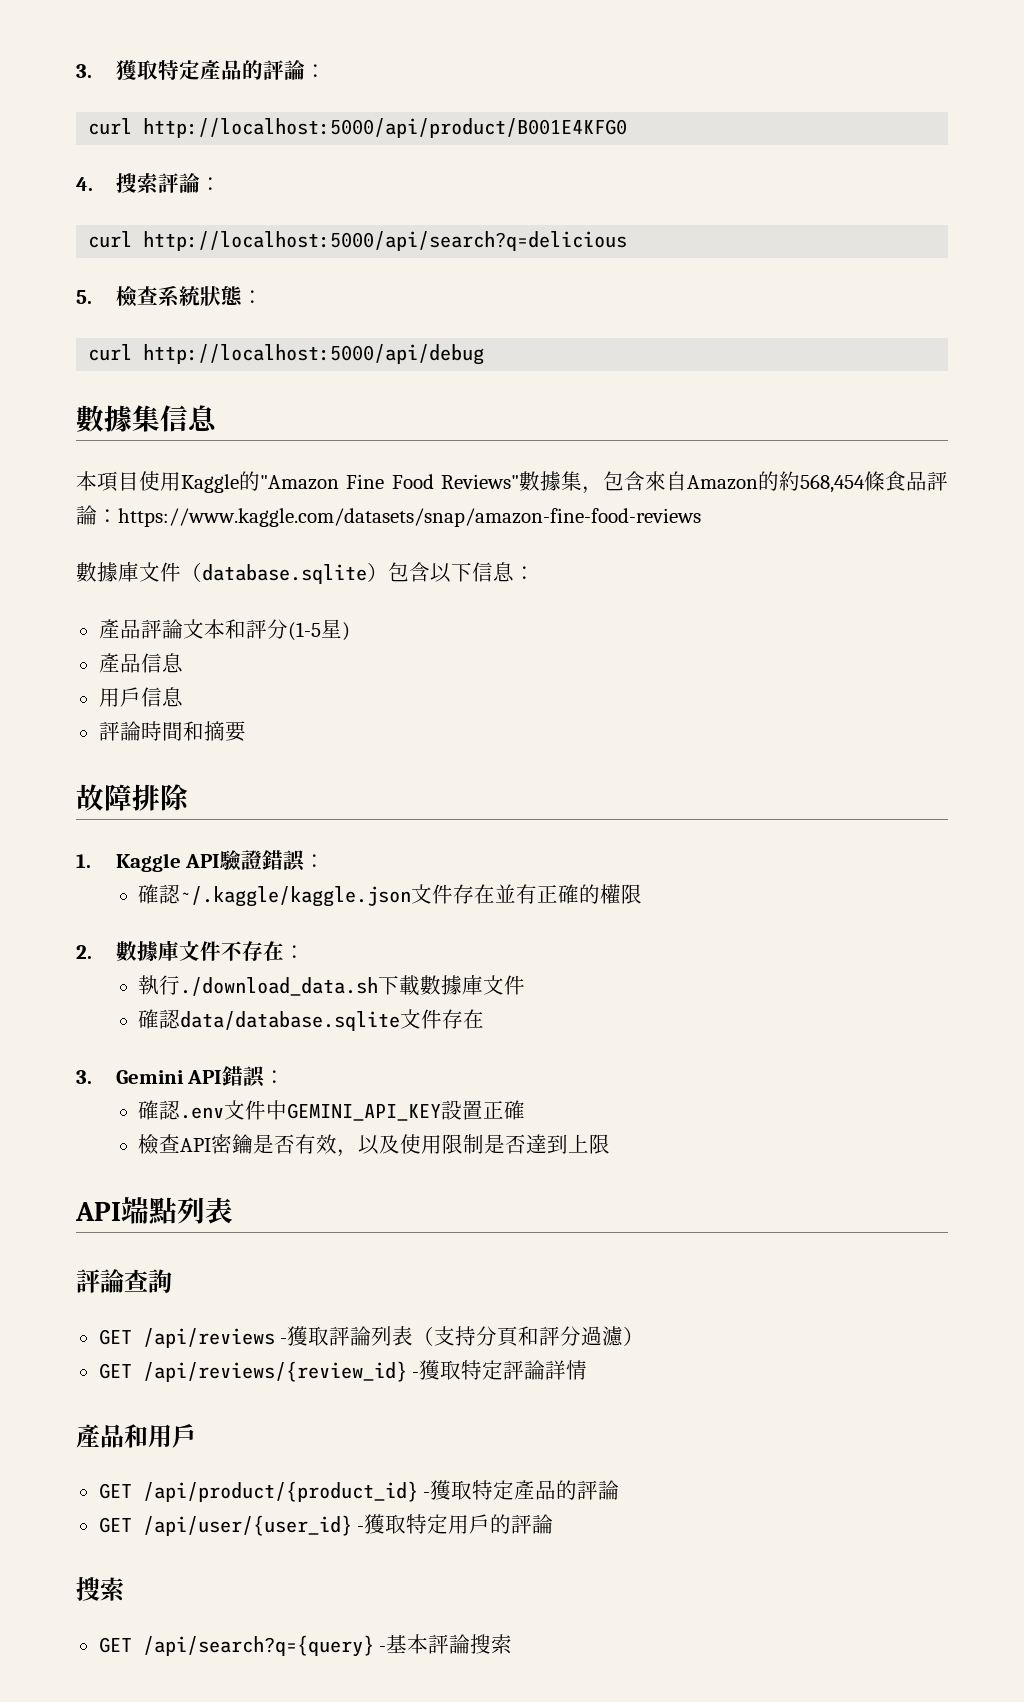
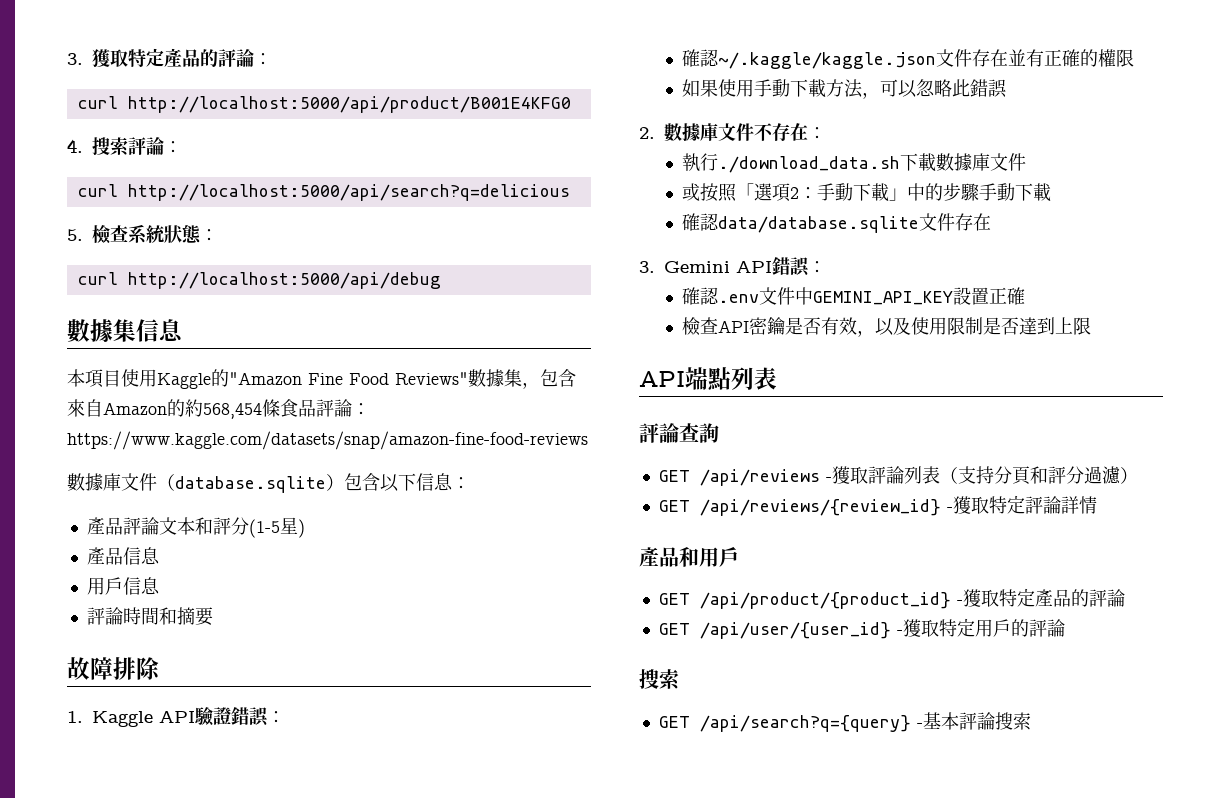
(643, 894) none -> [682,79,1008,99] // 如果使用手動下載方法，可以忽略此錯誤
(526, 985) none -> [682,183,1052,202] // 或按照「選項2：手動下載」中的步驟手動下載

